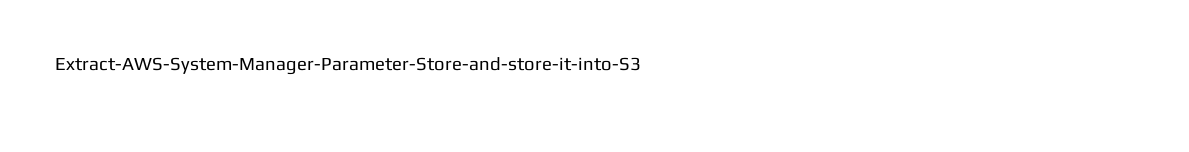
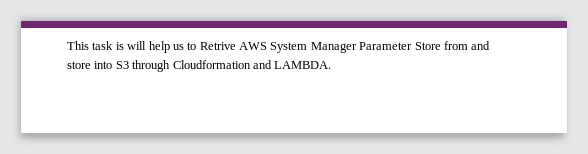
[55,57,641,75] Extract-AWS-System-Manager-Parameter-Store-and-store-it-into-S3 -> [67,41,491,53] [67,60,332,72] This task is will help us to Retrive AWS System Manager Parameter Store from and store into S3 through Cloudformation and LAMBDA.

